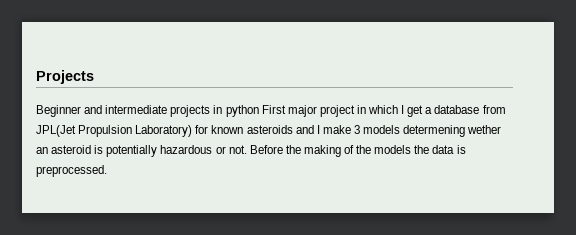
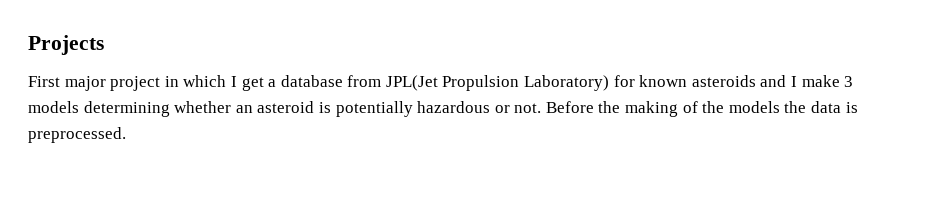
[36,105,259,117] Beginner and intermediate projects in python -> (104, 45) none
[403,125,502,137] determening wether -> [83,101,232,117] determining whether

